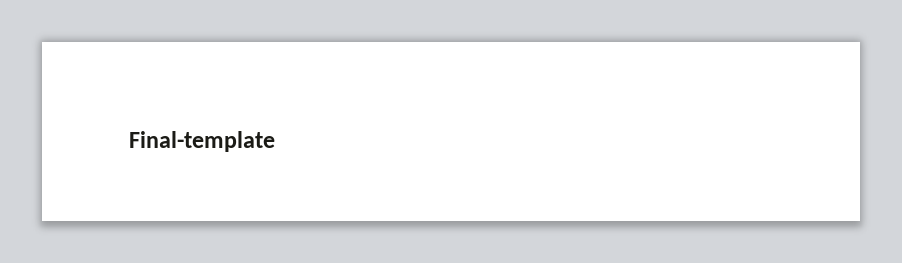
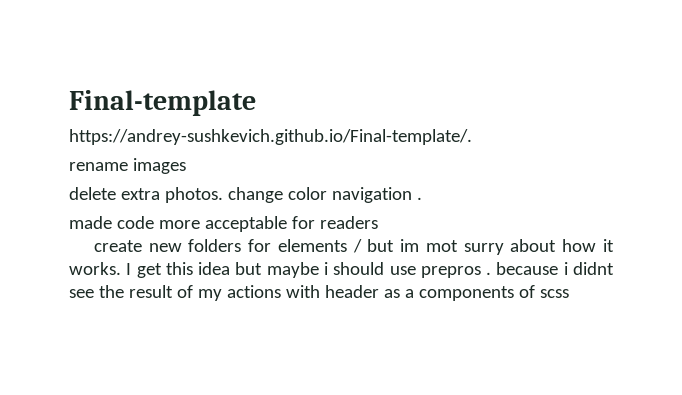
(275, 141) none -> [69,129,472,145] [69,158,186,174] [69,187,422,203] [69,216,378,232] [93,239,614,255] [69,262,614,278] [69,285,569,301] // https://andrey-sushkevich.github.io/Final-template/. // rename images // delete extra photos. change color navigation . // made code more acceptable for readers // create new folders for elements / but im mot surry about how it works. I get this idea but maybe i should use prepros . because i didnt see the result of my actions with header as a components of scss

